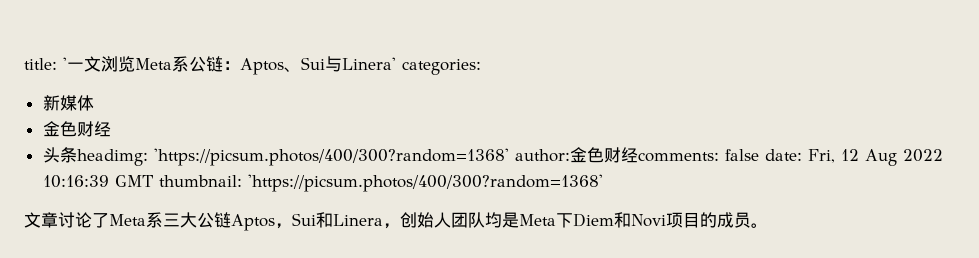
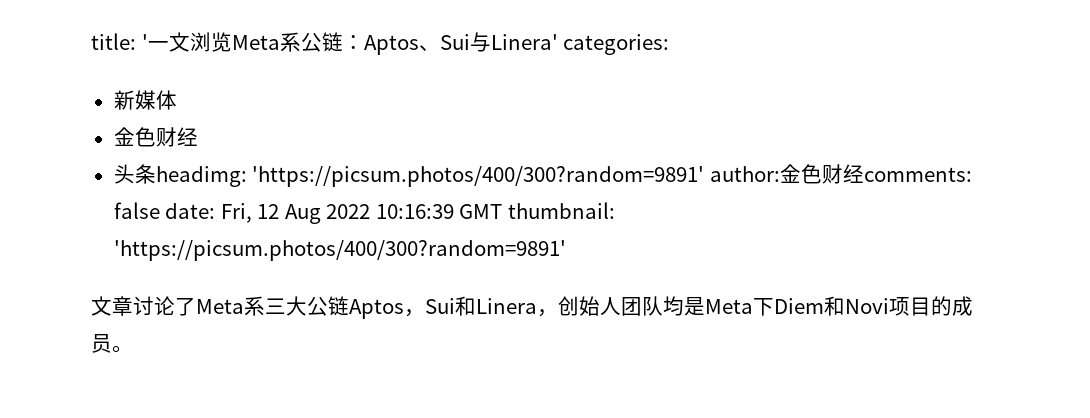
[153,148,509,166] 'https://picsum.photos/400/300?random=1368' -> [252,166,705,187] 'https://picsum.photos/400/300?random=9891'
[247,174,603,192] 'https://picsum.photos/400/300?random=1368' -> [113,240,566,261] 'https://picsum.photos/400/300?random=9891'

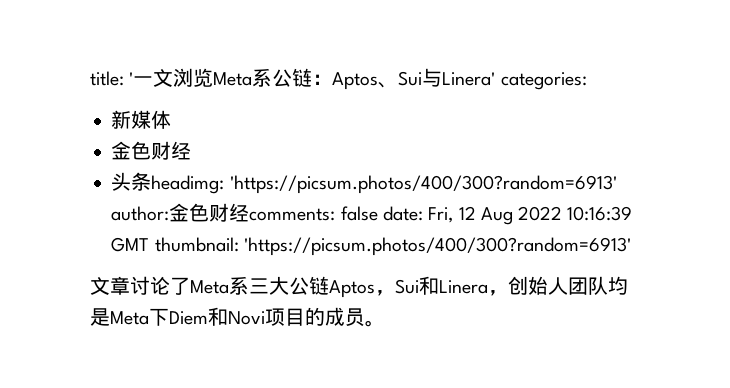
[252,166,705,187] 'https://picsum.photos/400/300?random=9891' -> [229,175,617,194] 'https://picsum.photos/400/300?random=6913'
[113,240,566,261] 'https://picsum.photos/400/300?random=9891' -> [243,237,631,256] 'https://picsum.photos/400/300?random=6913'

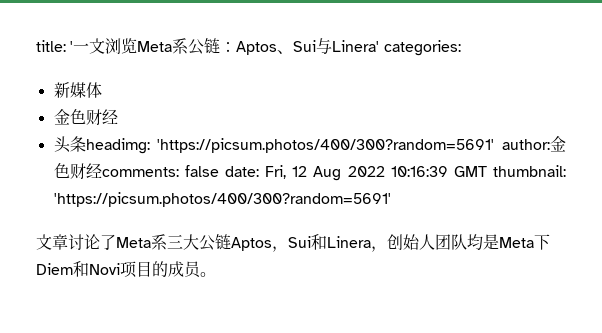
[229,175,617,194] 'https://picsum.photos/400/300?random=6913' -> [157,138,495,153] 'https://picsum.photos/400/300?random=5691'
[243,237,631,256] 'https://picsum.photos/400/300?random=6913' -> [53,192,391,207] 'https://picsum.photos/400/300?random=5691'

